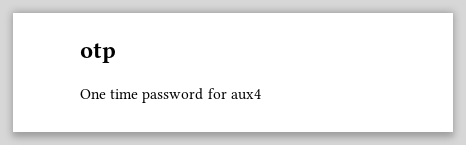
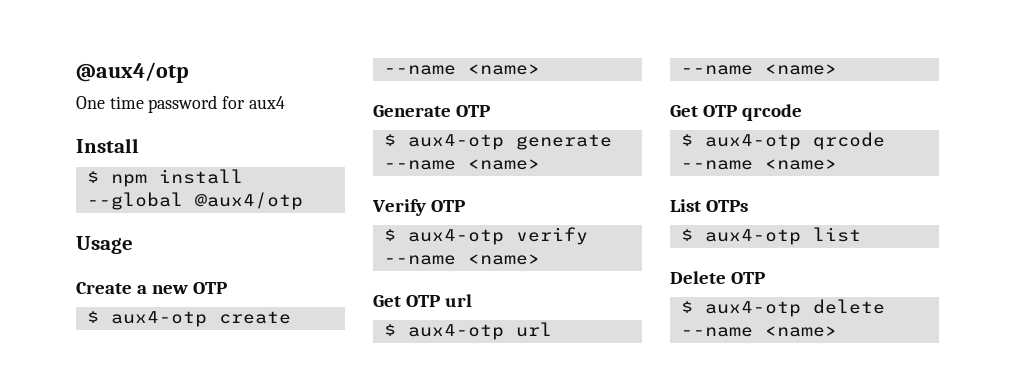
[80,43,116,63] otp -> [76,62,189,83] @aux4/otp
(261, 94) none -> [76,138,139,153] [86,169,243,187] [86,192,303,210] [76,236,133,254] [76,282,228,294] [86,311,291,327] [383,64,540,75] [373,105,491,117] [383,134,612,150] [383,159,540,170] [372,199,466,216] [383,227,588,245] [383,254,540,265] [373,294,473,307] [383,322,552,340] [680,64,837,75] [670,104,803,121] [680,132,885,150] [680,159,837,170] [670,199,749,212] [680,227,861,245] [670,271,766,284] [680,299,885,317] [680,326,837,337] // Install // $ npm install --global @aux4/otp // Usage // Create a new OTP // $ aux4-otp create --name <name> // Generate OTP // $ aux4-otp generate --name <name> // Verify OTP // $ aux4-otp verify --name <name> // Get OTP url // $ aux4-otp url --name <name> // Get OTP qrcode // $ aux4-otp qrcode --name <name> // List OTPs // $ aux4-otp list // Delete OTP // $ aux4-otp delete --name <name>

